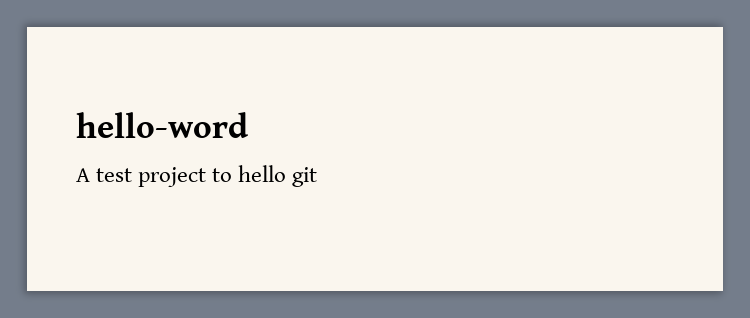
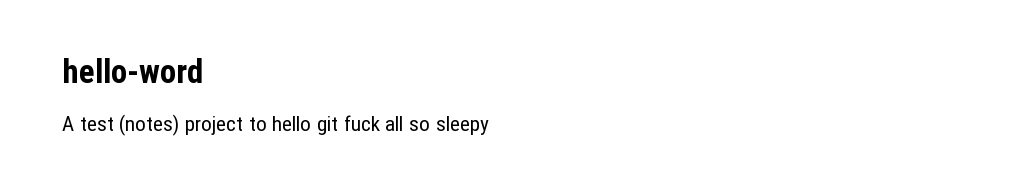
(133, 175) none -> [119,114,180,136] (notes)
(318, 177) none -> [343,115,489,135] fuck all so sleepy

